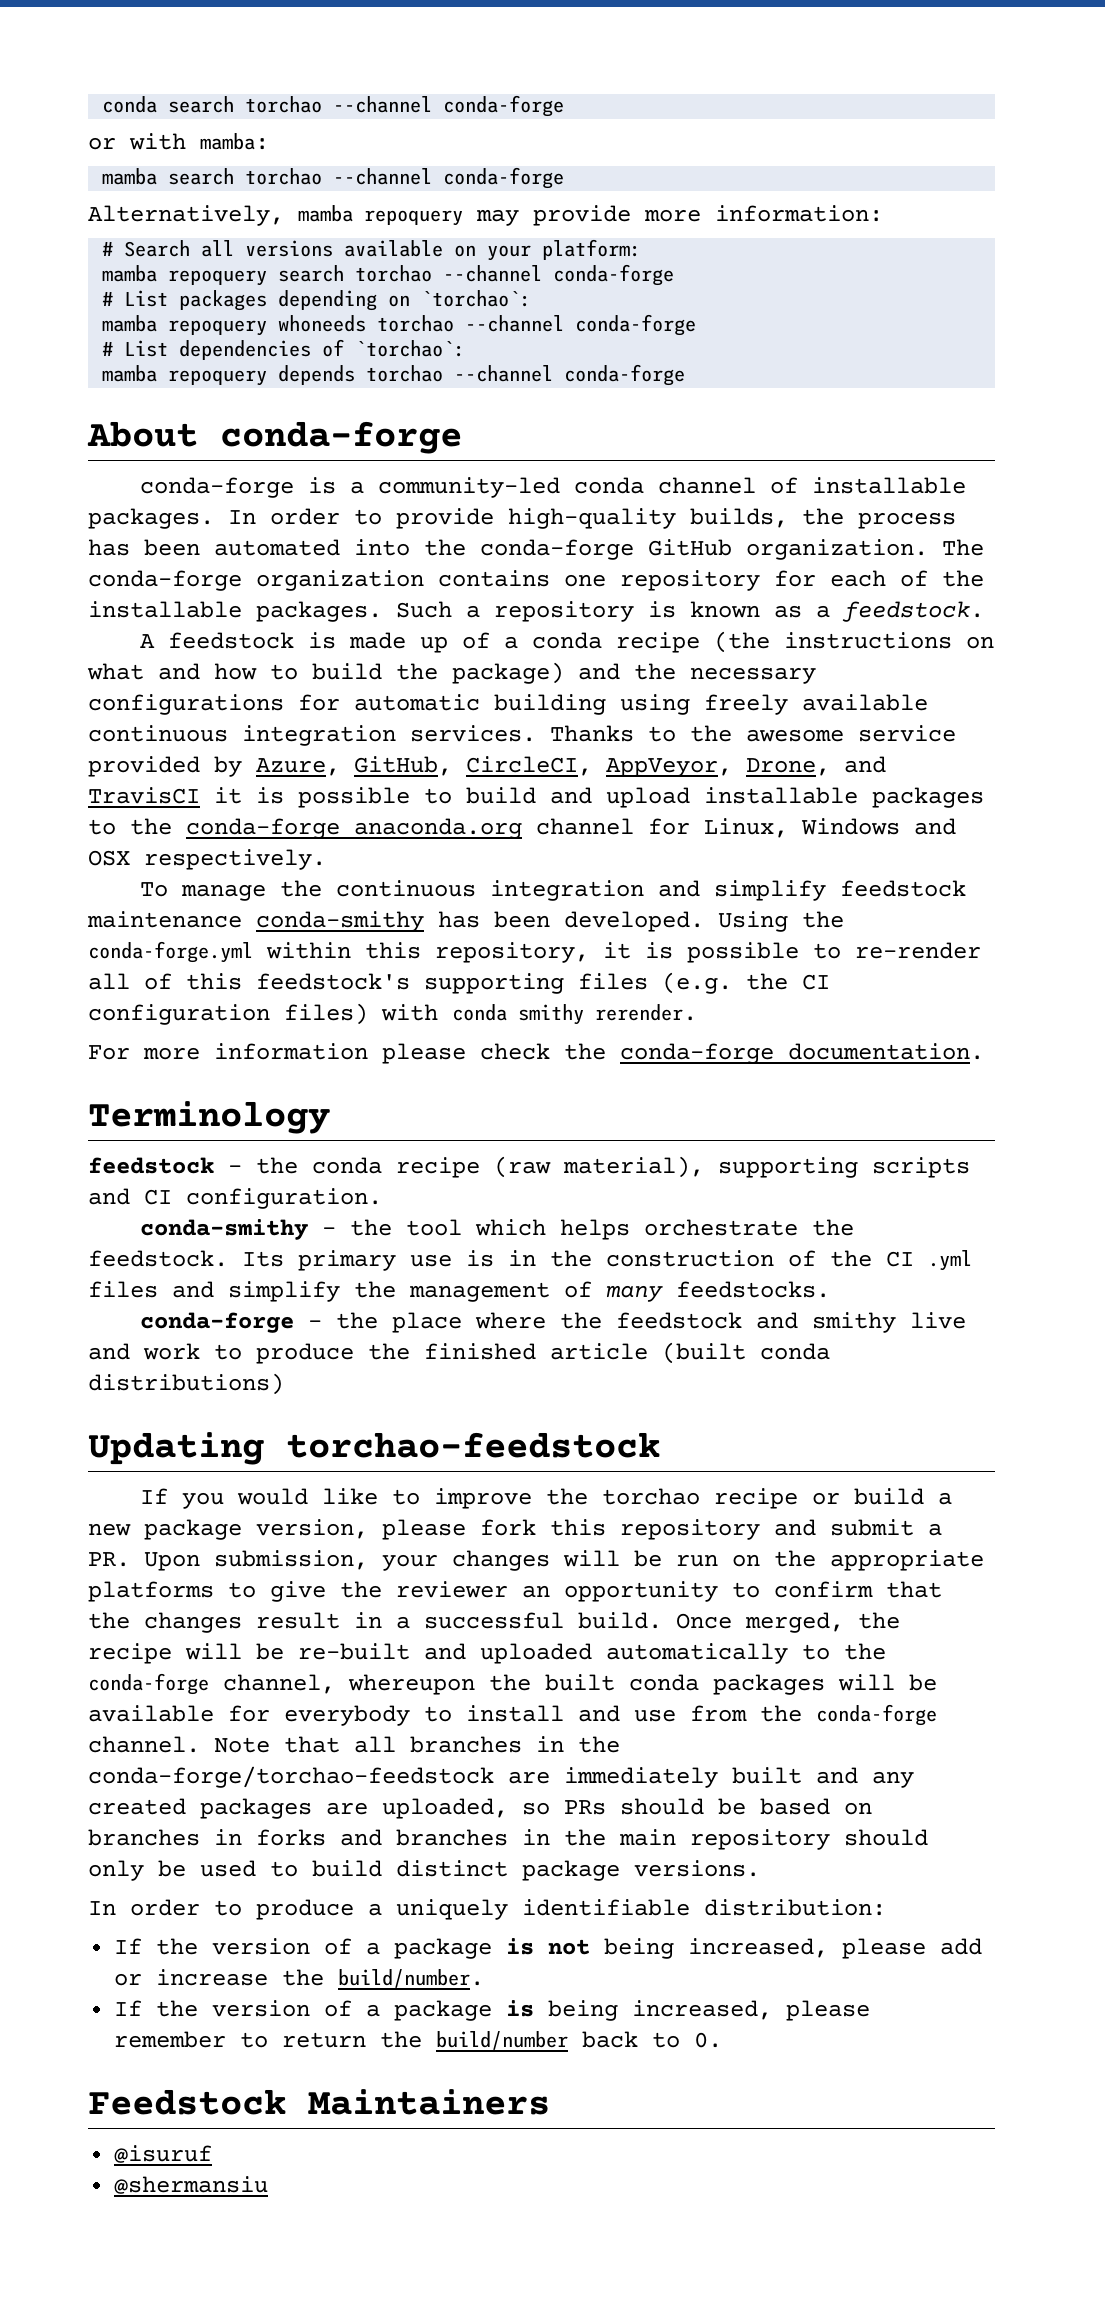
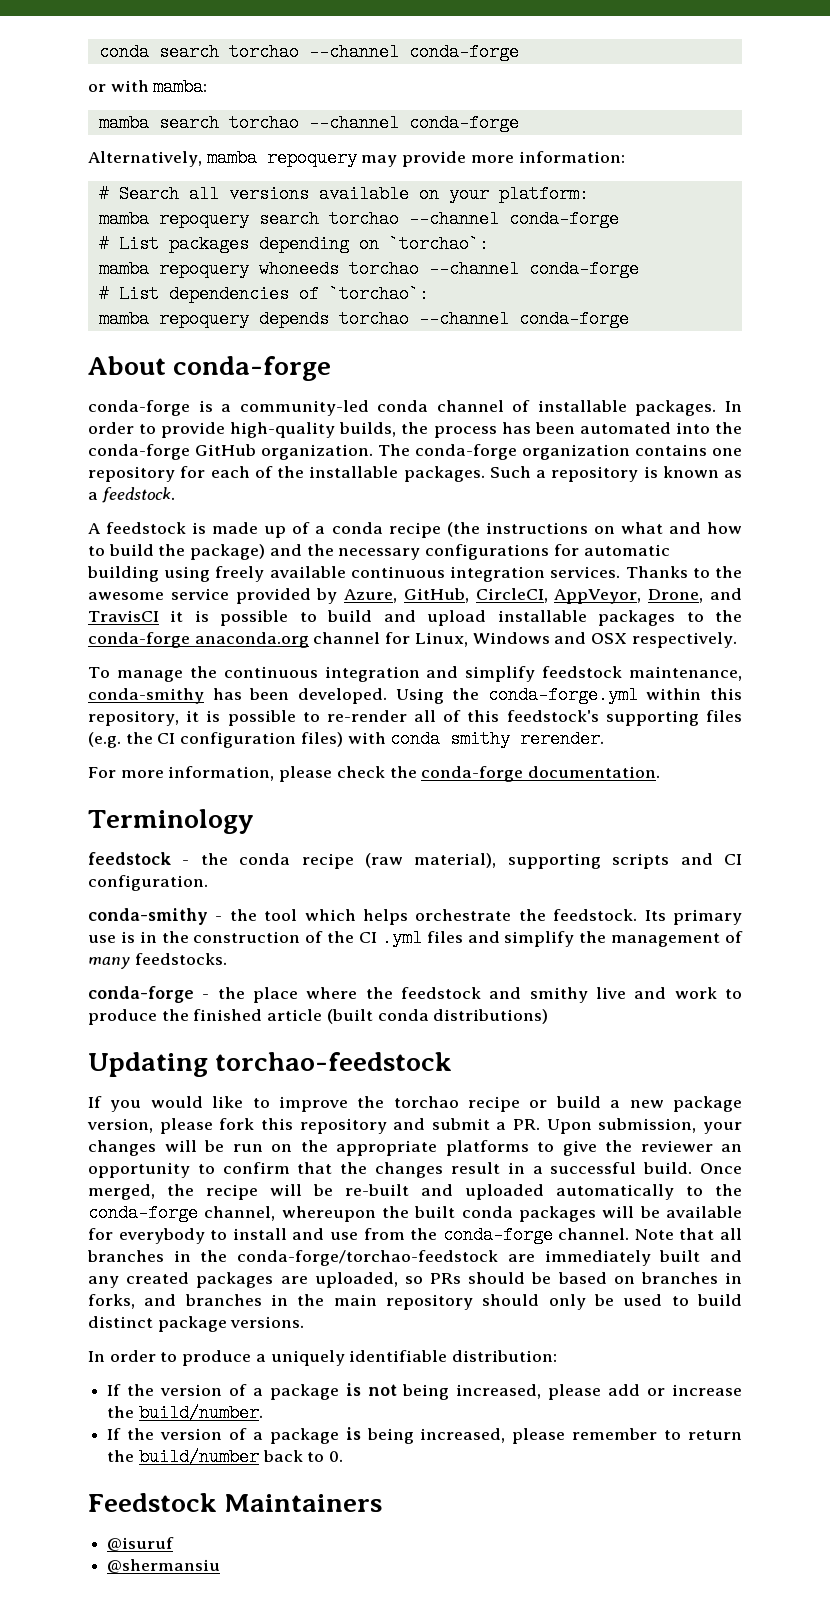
[87,911,242,928] maintenance -> [629,666,742,681] maintenance,
[214,1043,368,1060] information -> [168,766,275,781] information,
[256,1829,326,1846] forks -> [88,1294,135,1309] forks,

